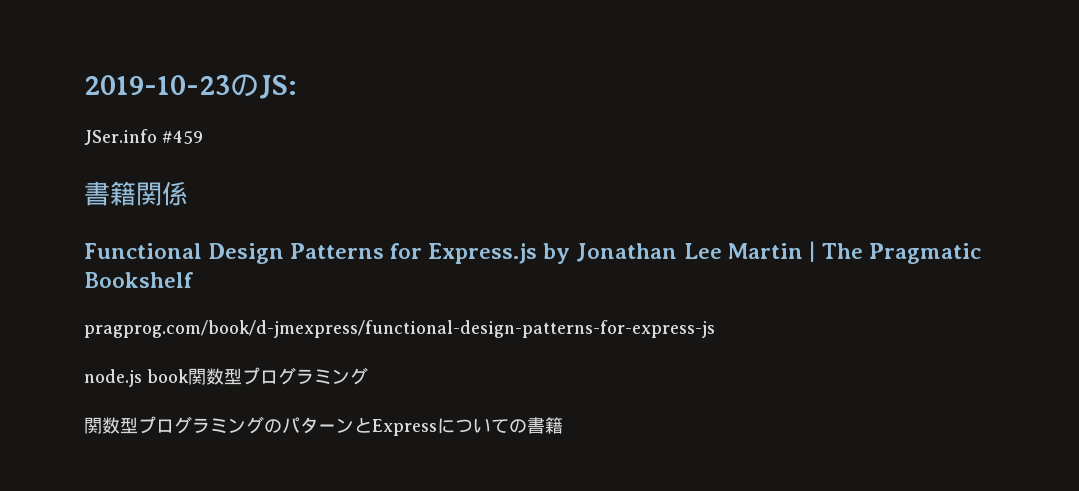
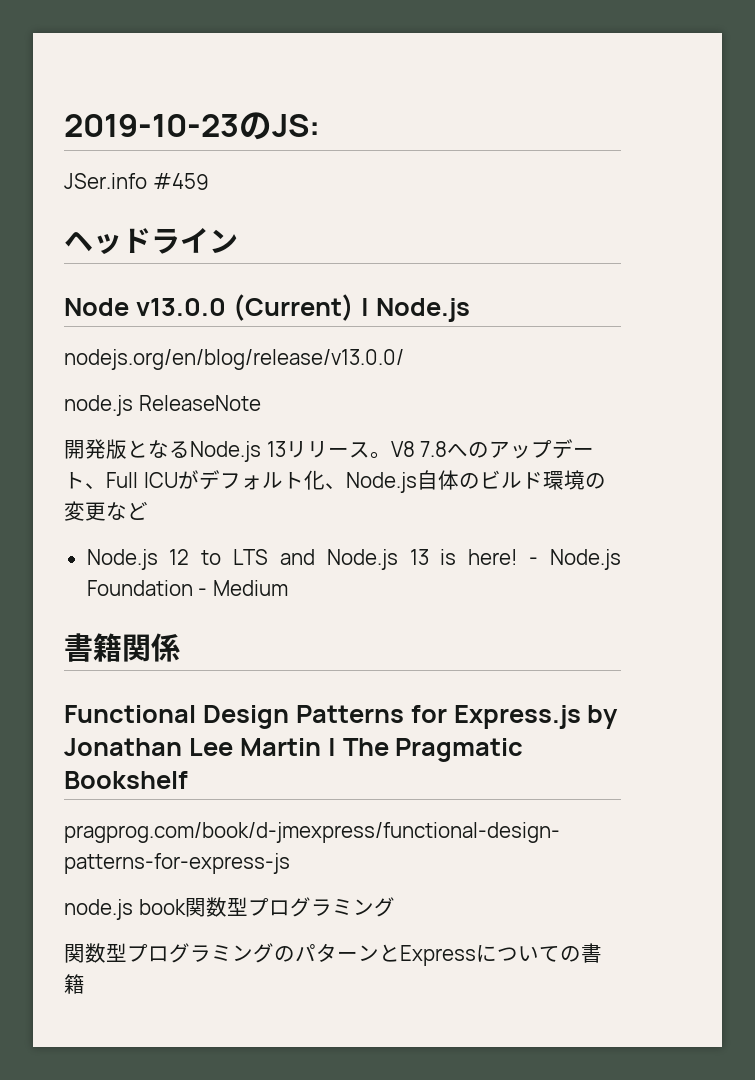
(203, 137) none -> [64,228,238,254] [64,294,470,322] [64,349,404,370] [64,395,261,416] [64,439,595,462] [64,470,606,493] [64,501,148,521] [86,549,622,570] [86,580,288,596] // ヘッドライン // Node v13.0.0 (Current) | Node.js // nodejs.org/en/blog/release/v13.0.0/ // node.js ReleaseNote // 開発版となるNode.js 13リリース。V8 7.8へのアップデート、Full ICUがデフォルト化、Node.js自体のビルド環境の変更など // Node.js 12 to LTS and Node.js 13 is here! - Node.js Foundation - Medium

